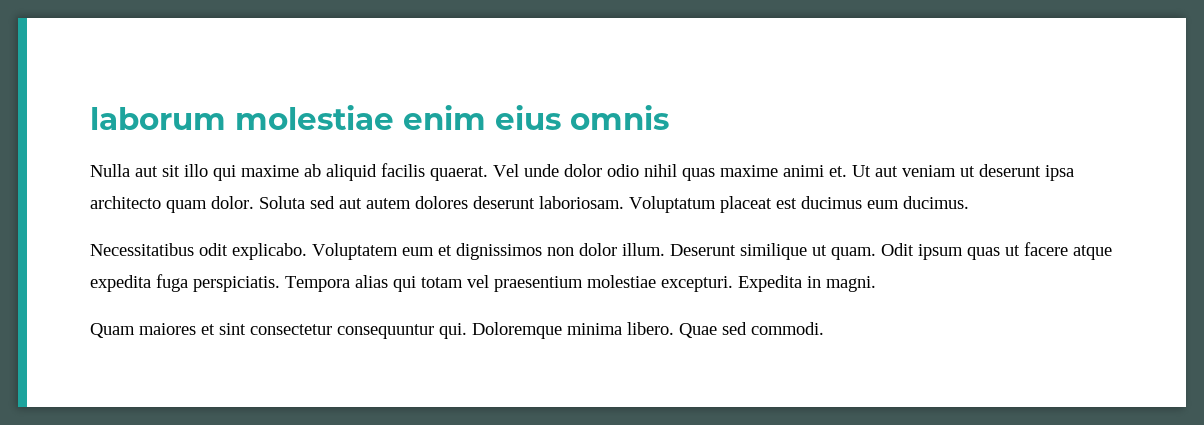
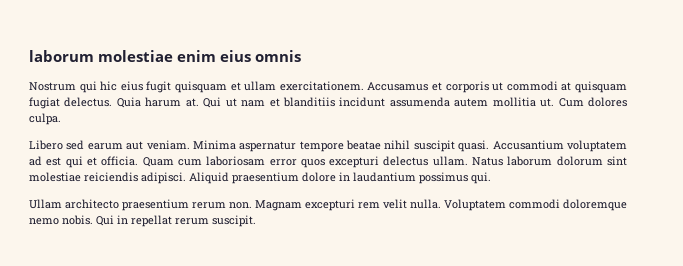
[90,163,1074,181] [90,196,969,213] [90,242,1112,260] [90,274,876,292] [90,322,824,339] Nulla aut sit illo qui maxime ab aliquid facilis quaerat. Vel unde dolor odio nihil quas maxime animi et. Ut aut veniam ut deserunt ipsa architecto quam dolor. Soluta sed aut autem dolores deserunt laboriosam. Voluptatum placeat est ducimus eum ducimus. // Necessitatibus odit explicabo. Voluptatem eum et dignissimos non dolor illum. Deserunt similique ut quam. Odit ipsum quas ut facere atque expedita fuga perspiciatis. Tempora alias qui totam vel praesentium molestiae excepturi. Expedita in magni. // Quam maiores et sint consectetur consequuntur qui. Doloremque minima libero. Quae sed commodi. -> [29,81,628,93] [29,97,627,109] [29,113,61,125] [29,140,627,152] [29,156,627,168] [29,172,491,184] [29,199,627,211] [29,215,256,227] Nostrum qui hic eius fugit quisquam et ullam exercitationem. Accusamus et corporis ut commodi at quisquam fugiat delectus. Quia harum at. Qui ut nam et blanditiis incidunt assumenda autem mollitia ut. Cum dolores culpa. // Libero sed earum aut veniam. Minima aspernatur tempore beatae nihil suscipit quasi. Accusantium voluptatem ad est qui et officia. Quam cum laboriosam error quos excepturi delectus ullam. Natus laborum dolorum sint molestiae reiciendis adipisci. Aliquid praesentium dolore in laudantium possimus qui. // Ullam architecto praesentium rerum non. Magnam excepturi rem velit nulla. Voluptatem commodi doloremque nemo nobis. Qui in repellat rerum suscipit.

